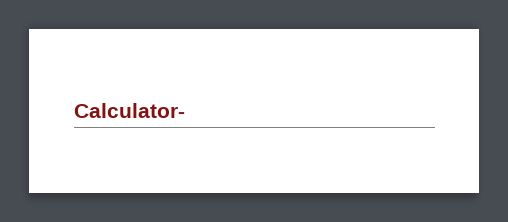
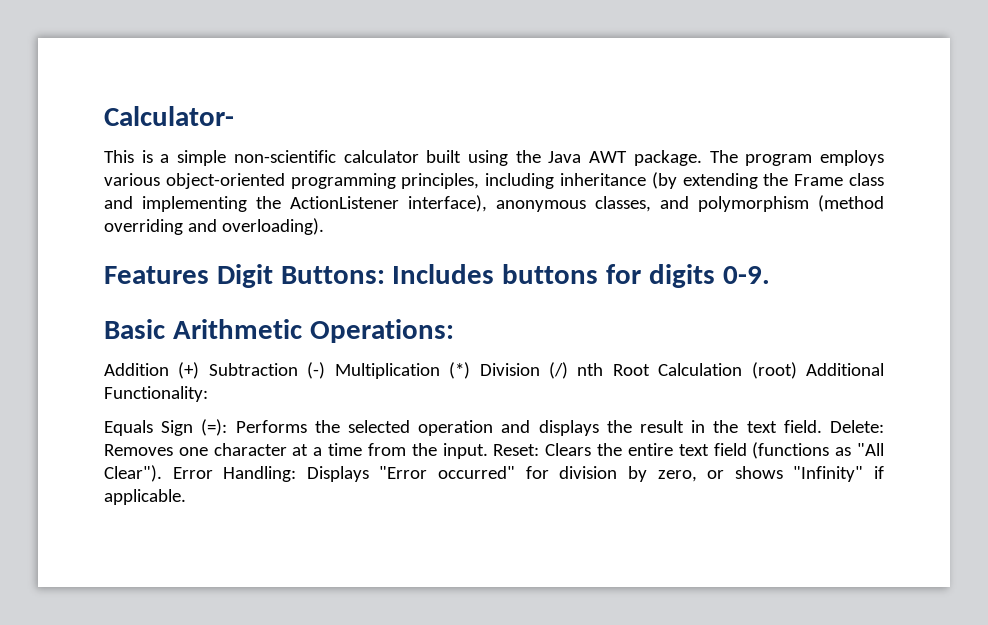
(185, 110) none -> [104,150,884,166] [104,172,884,189] [104,195,884,212] [104,218,324,235] [104,264,770,288] [104,319,454,343] [104,362,884,379] [104,386,208,402] [104,419,885,436] [104,442,885,459] [104,465,884,482] [104,489,186,505] // This is a simple non-scientific calculator built using the Java AWT package. The program employs various object-oriented programming principles, including inheritance (by extending the Frame class and implementing the ActionListener interface), anonymous classes, and polymorphism (method overriding and overloading). // Features Digit Buttons: Includes buttons for digits 0-9. // Basic Arithmetic Operations: // Addition (+) Subtraction (-) Multiplication (*) Division (/) nth Root Calculation (root) Additional Functionality: // Equals Sign (=): Performs the selected operation and displays the result in the text field. Delete: Removes one character at a time from the input. Reset: Clears the entire text field (functions as "All Clear"). Error Handling: Displays "Error occurred" for division by zero, or shows "Infinity" if applicable.

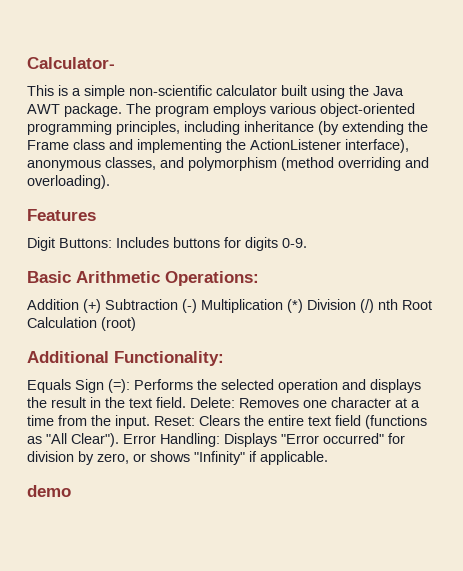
(209, 275) none -> (96, 215) //
(797, 370) none -> (136, 324) //
(186, 497) none -> [27,485,71,497] // demo

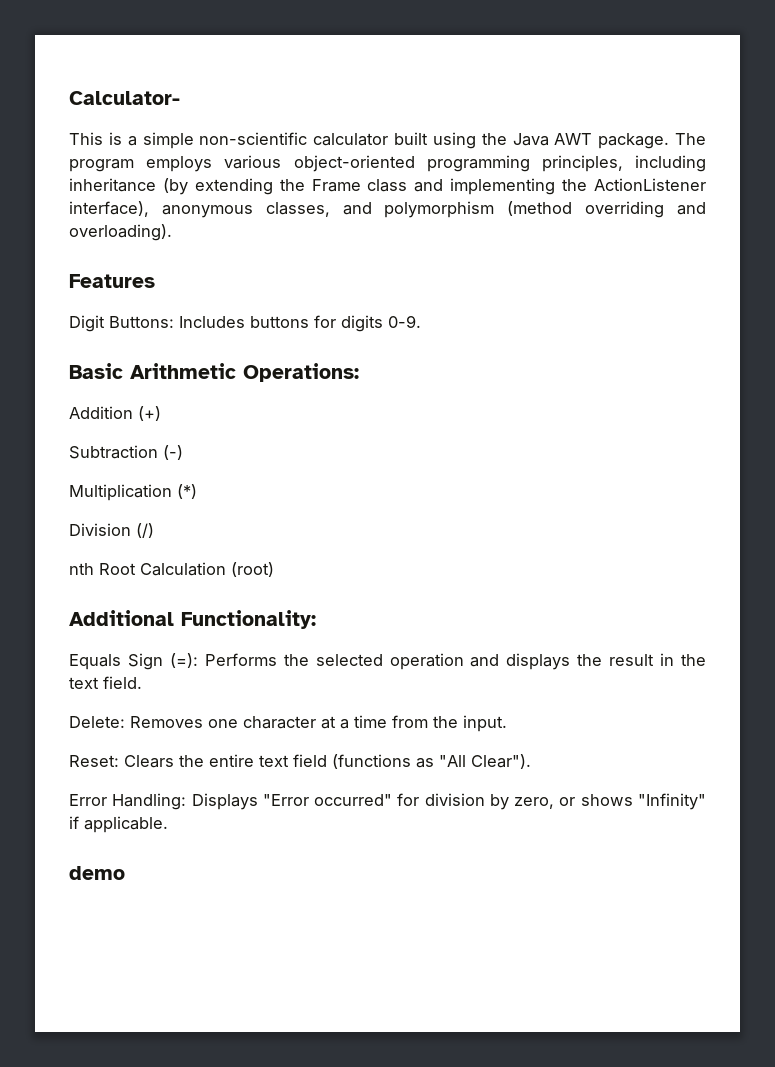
(101, 306) none -> (161, 413) //
(197, 306) none -> (183, 452) //
(303, 306) none -> (197, 491) //
(374, 306) none -> (154, 530) //
(186, 402) none -> (142, 682) //
(150, 422) none -> (507, 723) //
(119, 440) none -> (531, 761) //

